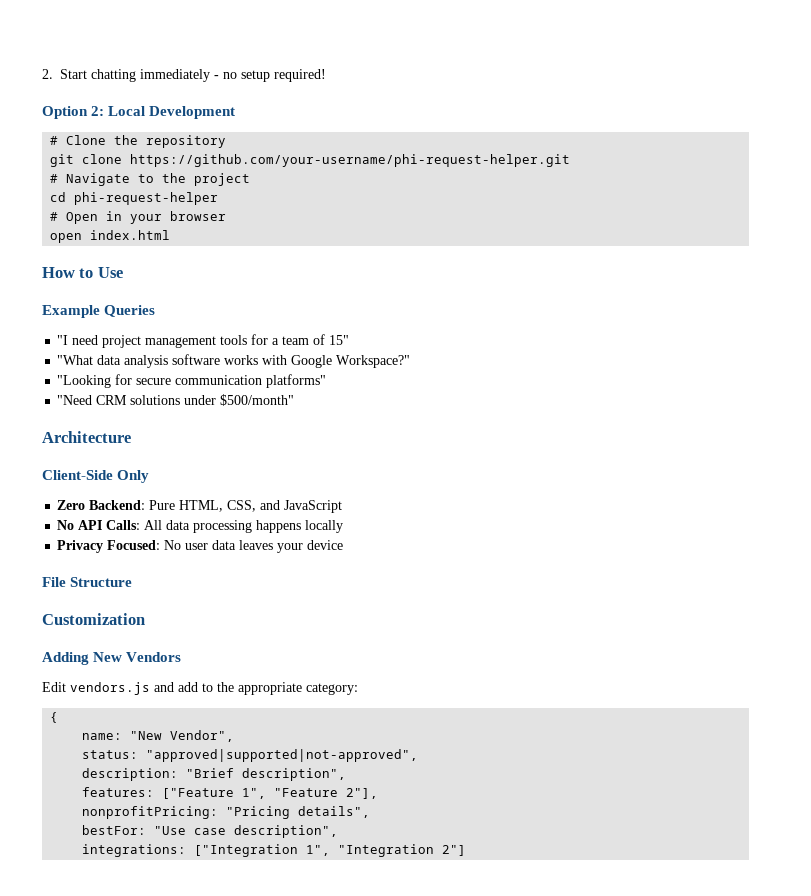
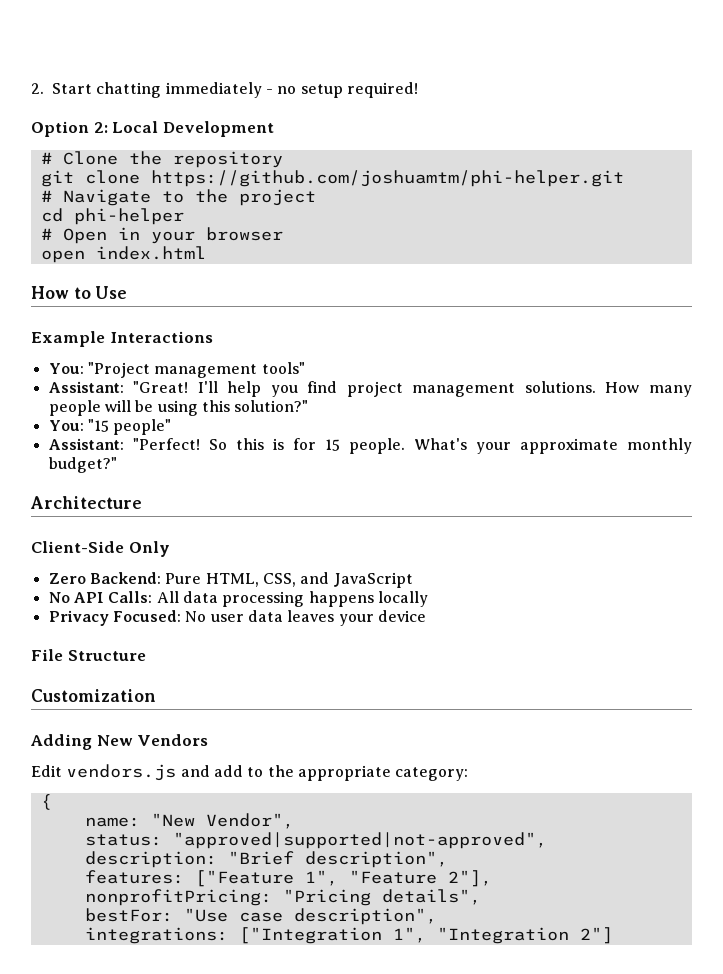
[130,154,571,167] https://github.com/your-username/phi-request-helper.git -> [150,170,624,187] https://github.com/joshuamtm/phi-helper.git
[74,192,219,205] phi-request-helper -> [73,208,184,225] phi-helper
[104,305,156,317] [57,334,350,348] [57,354,411,368] [57,374,327,388] [57,394,295,406] Queries // "I need project management tools for a team of 15" // "What data analysis software works with Google Workspace?" // "Looking for secure communication platforms" // "Need CRM solutions under $500/month" -> [109,331,213,343] [48,362,305,378] [48,381,692,397] [48,400,309,416] [48,419,172,435] [48,438,692,454] [48,457,117,473] Interactions // You: "Project management tools" // Assistant: "Great! I'll help you find project management solutions. How many people will be using this solution?" // You: "15 people" // Assistant: "Perfect! So this is for 15 people. What's your approximate monthly budget?"

